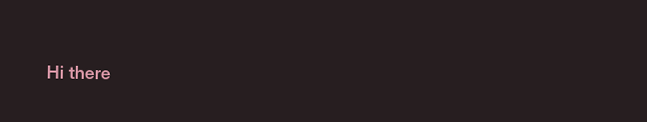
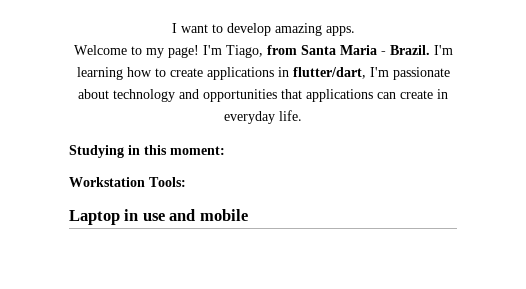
[46,65,111,80] Hi there -> [171,23,355,36] [73,45,453,58] [76,67,450,80] [78,89,448,102] [224,110,302,124] [69,145,225,158] [69,177,186,187] [69,209,248,225] I want to develop amazing apps. // Welcome to my page! I'm Tiago, from Santa Maria - Brazil. I'm learning how to create applications in flutter/dart, I'm passionate about technology and opportunities that applications can create in everyday life. // Studying in this moment: // Workstation Tools: // Laptop in use and mobile

